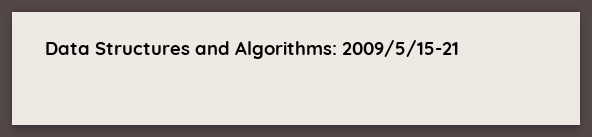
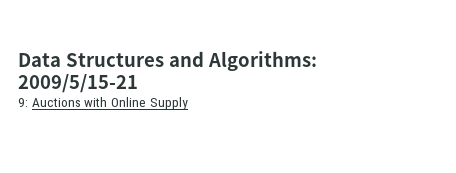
(459, 48) none -> [18,97,188,110] // 9: Auctions with Online Supply

